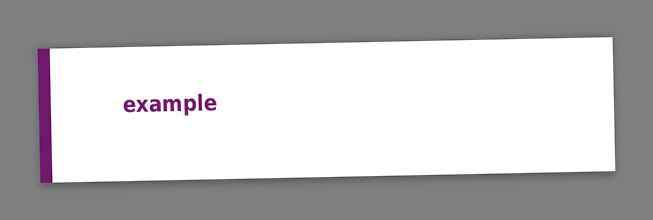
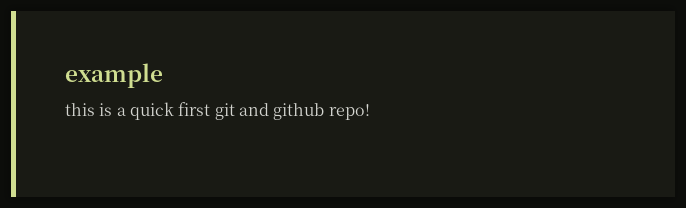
(218, 105) none -> [65,102,370,120] // this is a quick first git and github repo!

